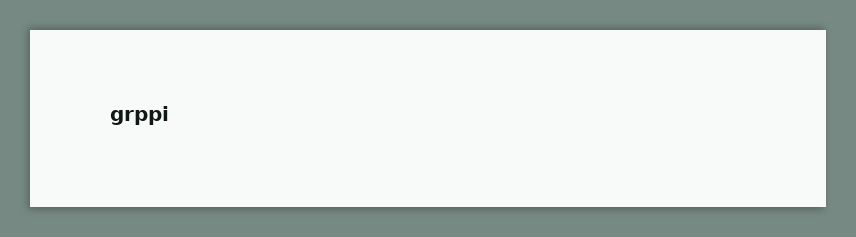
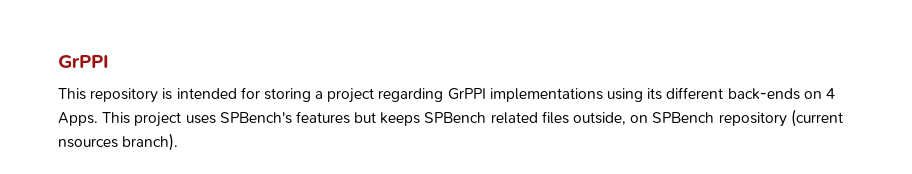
[110,106,169,125] grppi -> [58,55,109,68] [58,87,835,103] [58,109,843,127] [58,133,179,151] GrPPI // This repository is intended for storing a project regarding GrPPI implementations using its different back-ends on 4 Apps. This project uses SPBench's features but keeps SPBench related files outside, on SPBench repository (current nsources branch).

